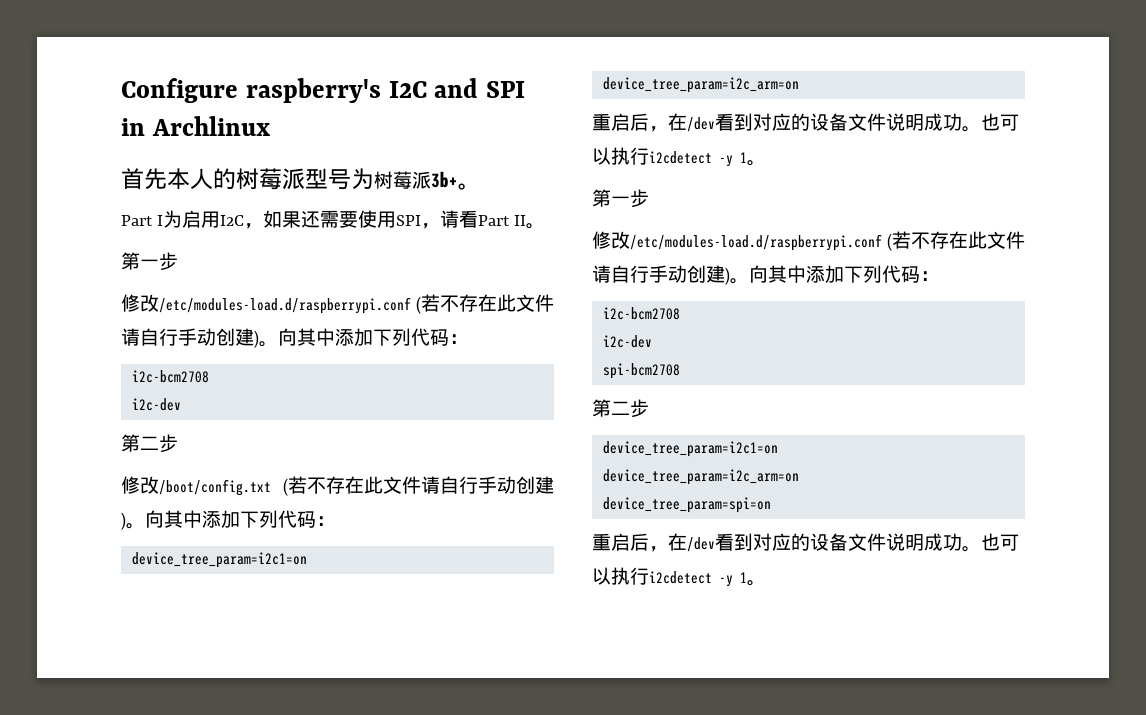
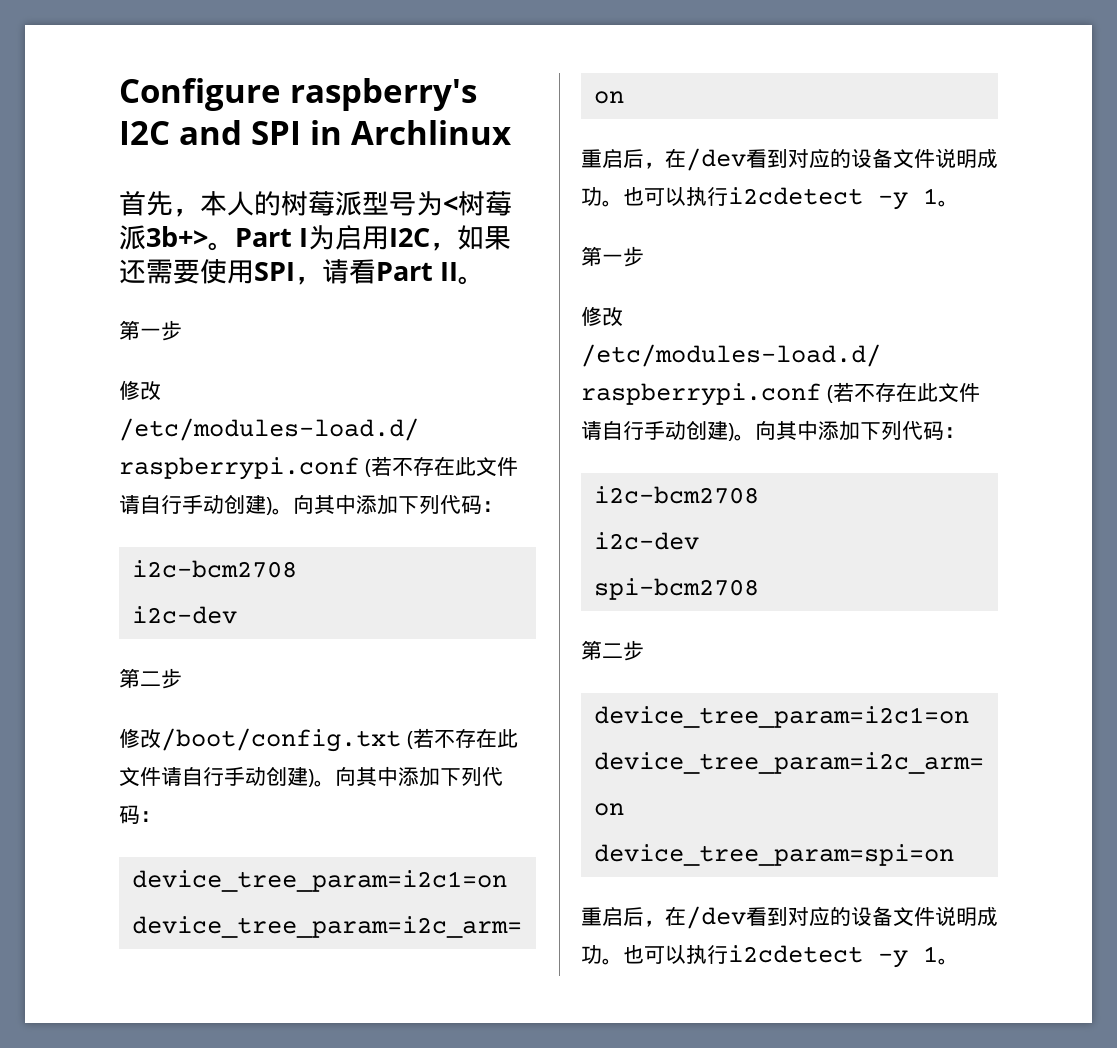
(167, 178) none -> [173,208,200,217] ，
[374,171,481,190] 树莓派3b+。 // -> [443,191,512,216] [119,225,235,251] <树莓派3b+>。

